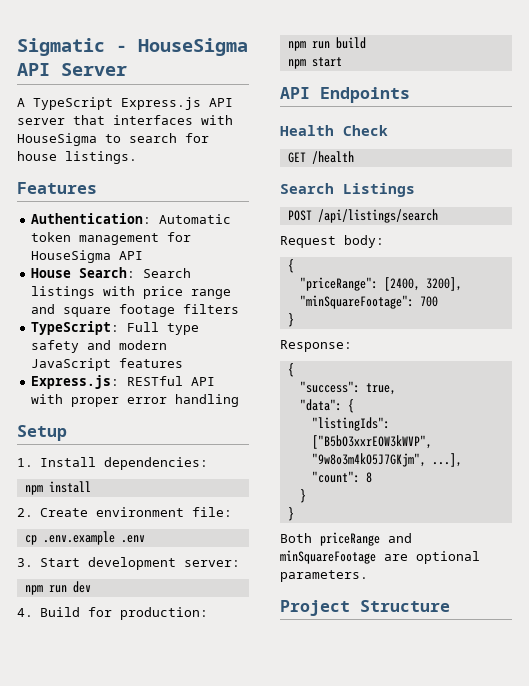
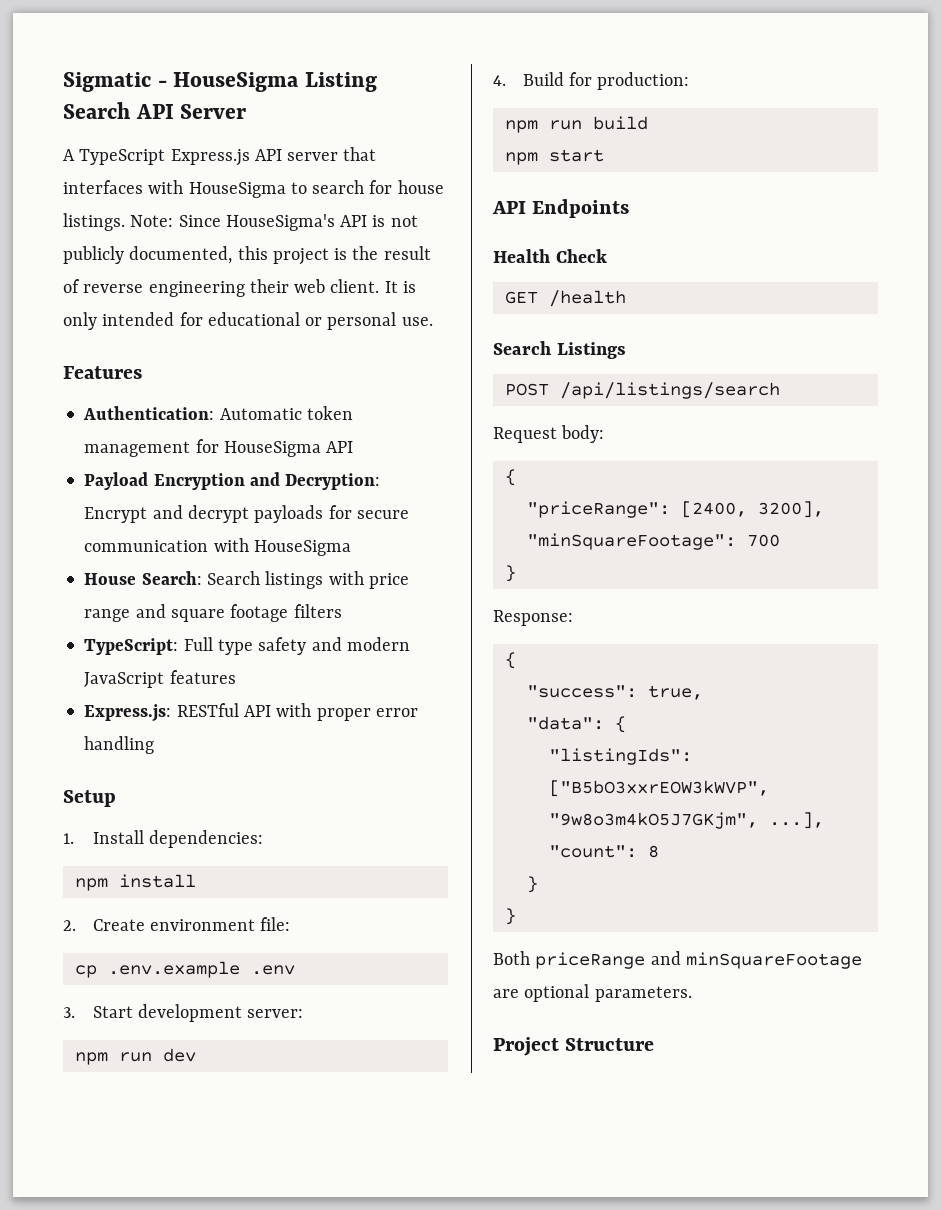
(248, 47) none -> [304,72,377,92] [63,102,130,119] Listing Search
(137, 157) none -> [130,214,418,231] [63,246,431,265] [63,279,416,297] [63,312,433,330] Note: Since HouseSigma's API is not publicly documented, this project is the result of reverse engineering their web client. It is only intended for educational or personal use.
(144, 255) none -> [84,472,381,490] [84,505,409,523] [84,538,351,556] // Payload Encryption and Decryption: Encrypt and decrypt payloads for secure communication with HouseSigma

